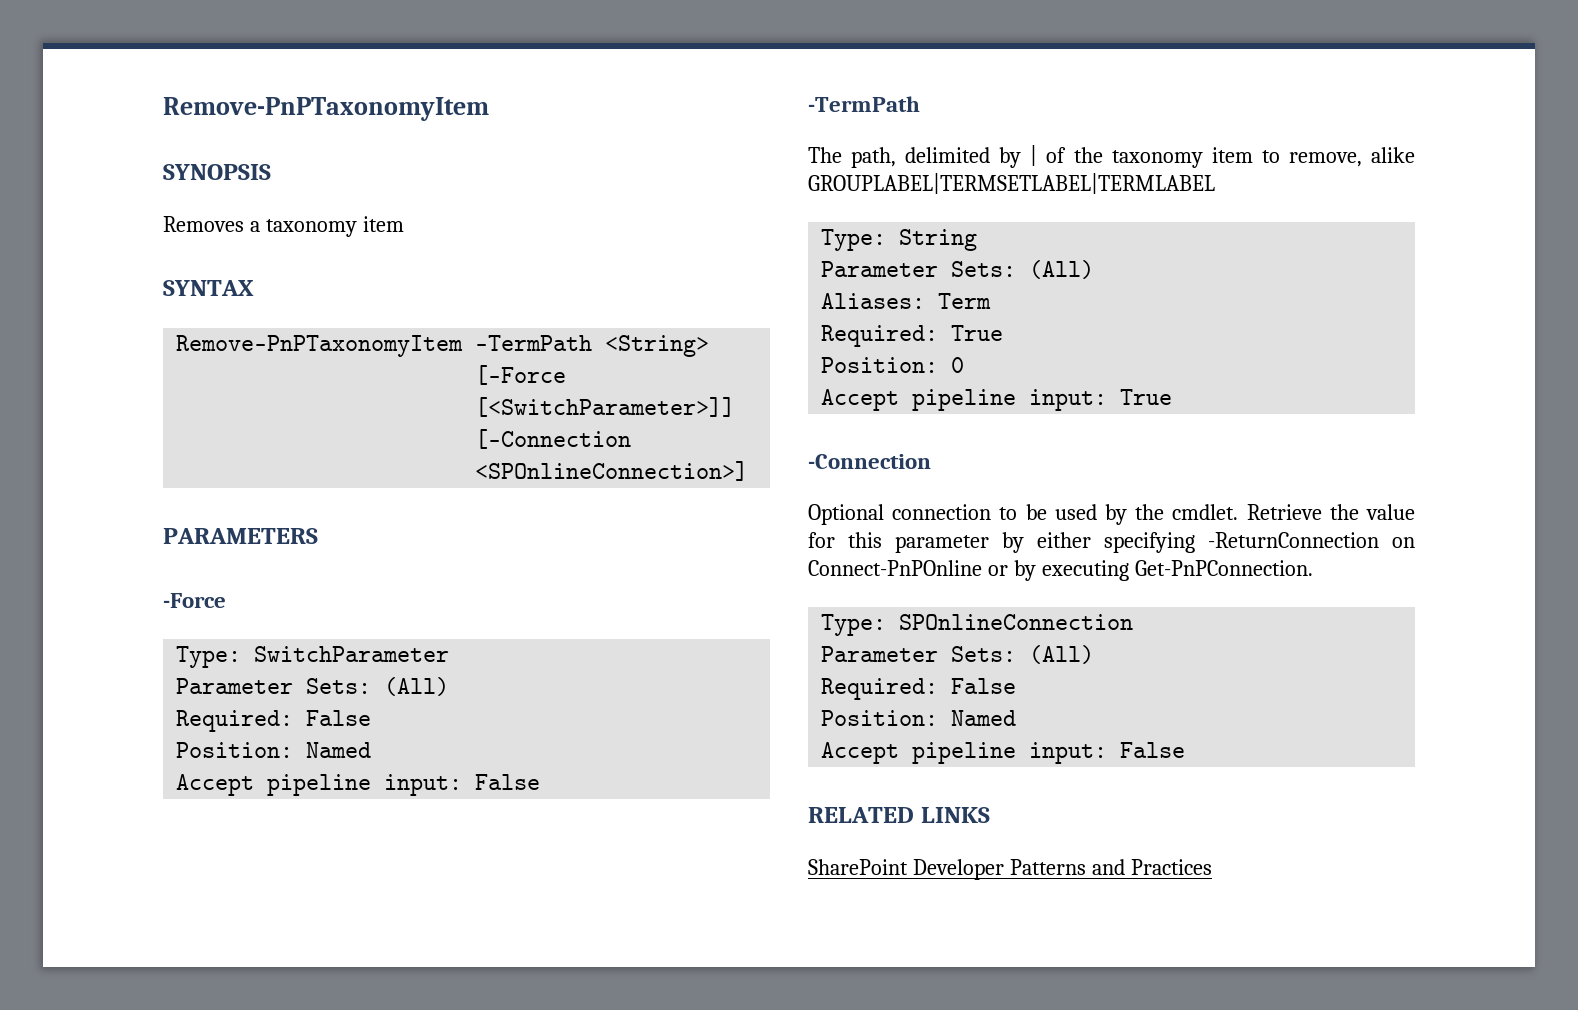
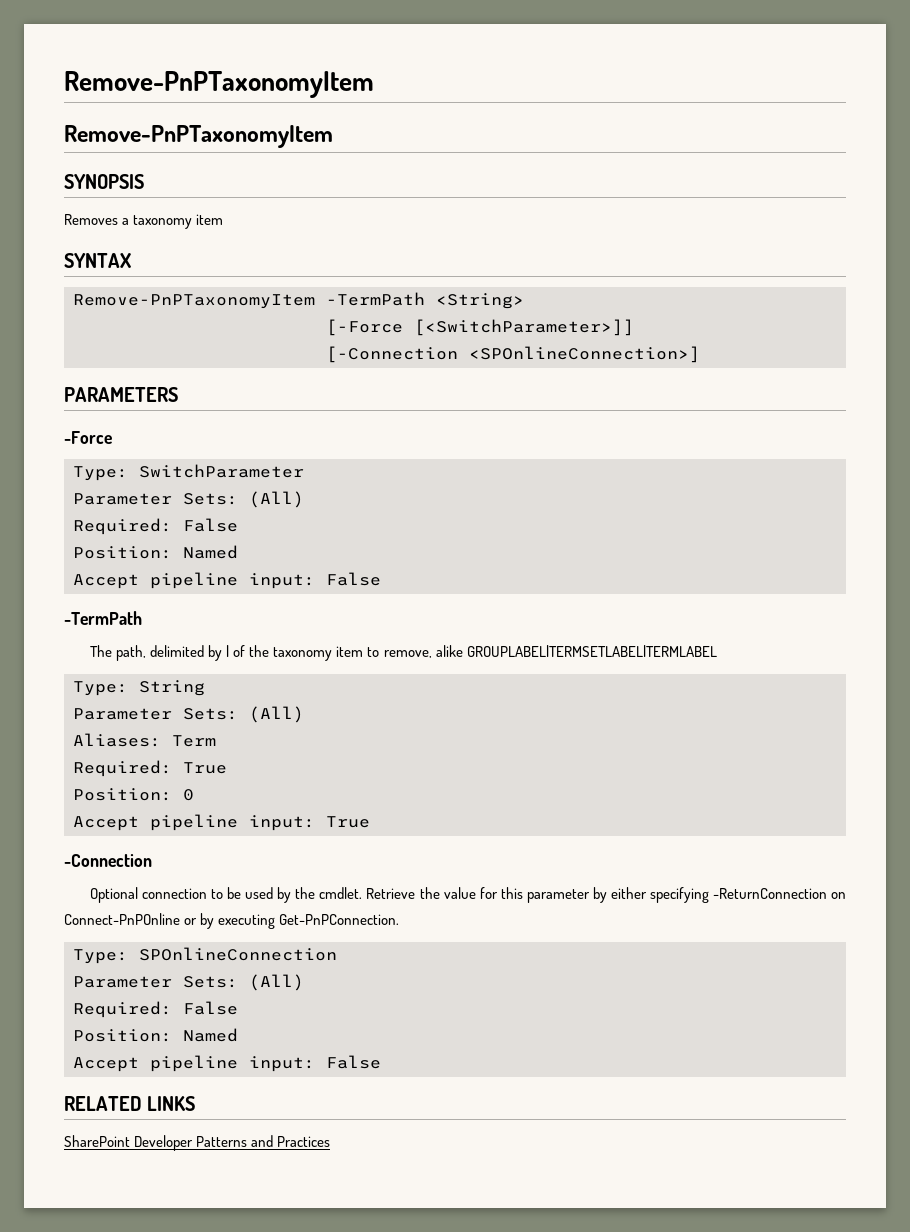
[163,97,489,121] Remove-PnPTaxonomyItem -> [64,71,374,98] [64,125,333,148] Remove-PnPTaxonomyItem // Remove-PnPTaxonomyItem

